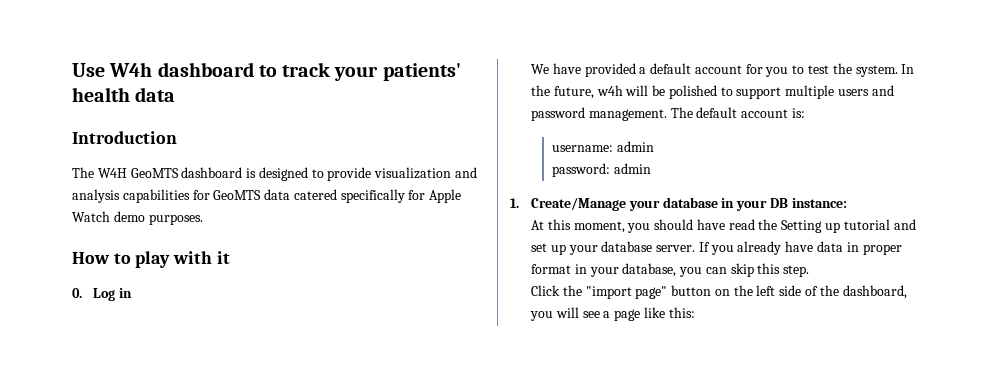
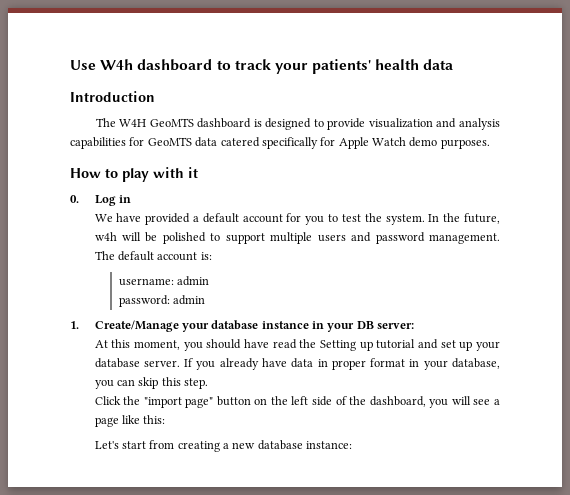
(718, 202) none -> [261,321,309,329] instance
[791,198,847,208] instance: -> [377,323,415,329] server:
(695, 312) none -> [94,440,353,452] // Let's start from creating a new database instance:

